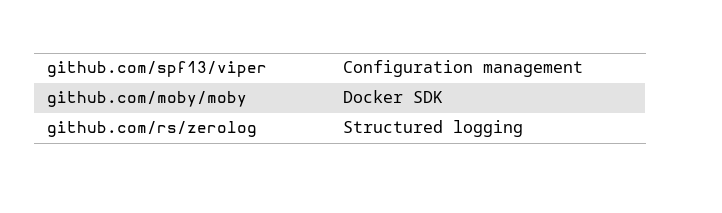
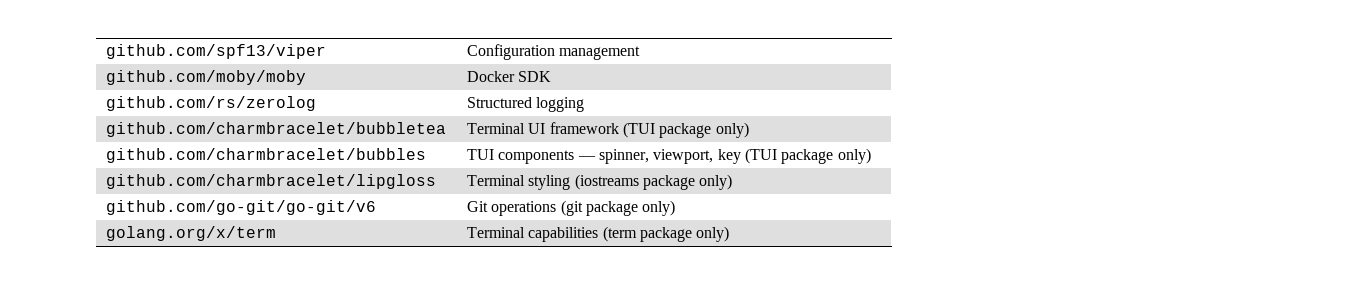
(523, 128) none -> [106,122,447,137] [467,122,749,138] [106,148,427,163] [467,148,871,164] [106,174,437,189] [467,174,733,190] [106,200,377,215] [467,200,676,216] [106,226,277,241] [467,226,730,242] // github.com/charmbracelet/bubbletea | Terminal UI framework (TUI package only) // github.com/charmbracelet/bubbles | TUI components — spinner, viewport, key (TUI package only) // github.com/charmbracelet/lipgloss | Terminal styling (iostreams package only) // github.com/go-git/go-git/v6 | Git operations (git package only) // golang.org/x/term | Terminal capabilities (term package only)

